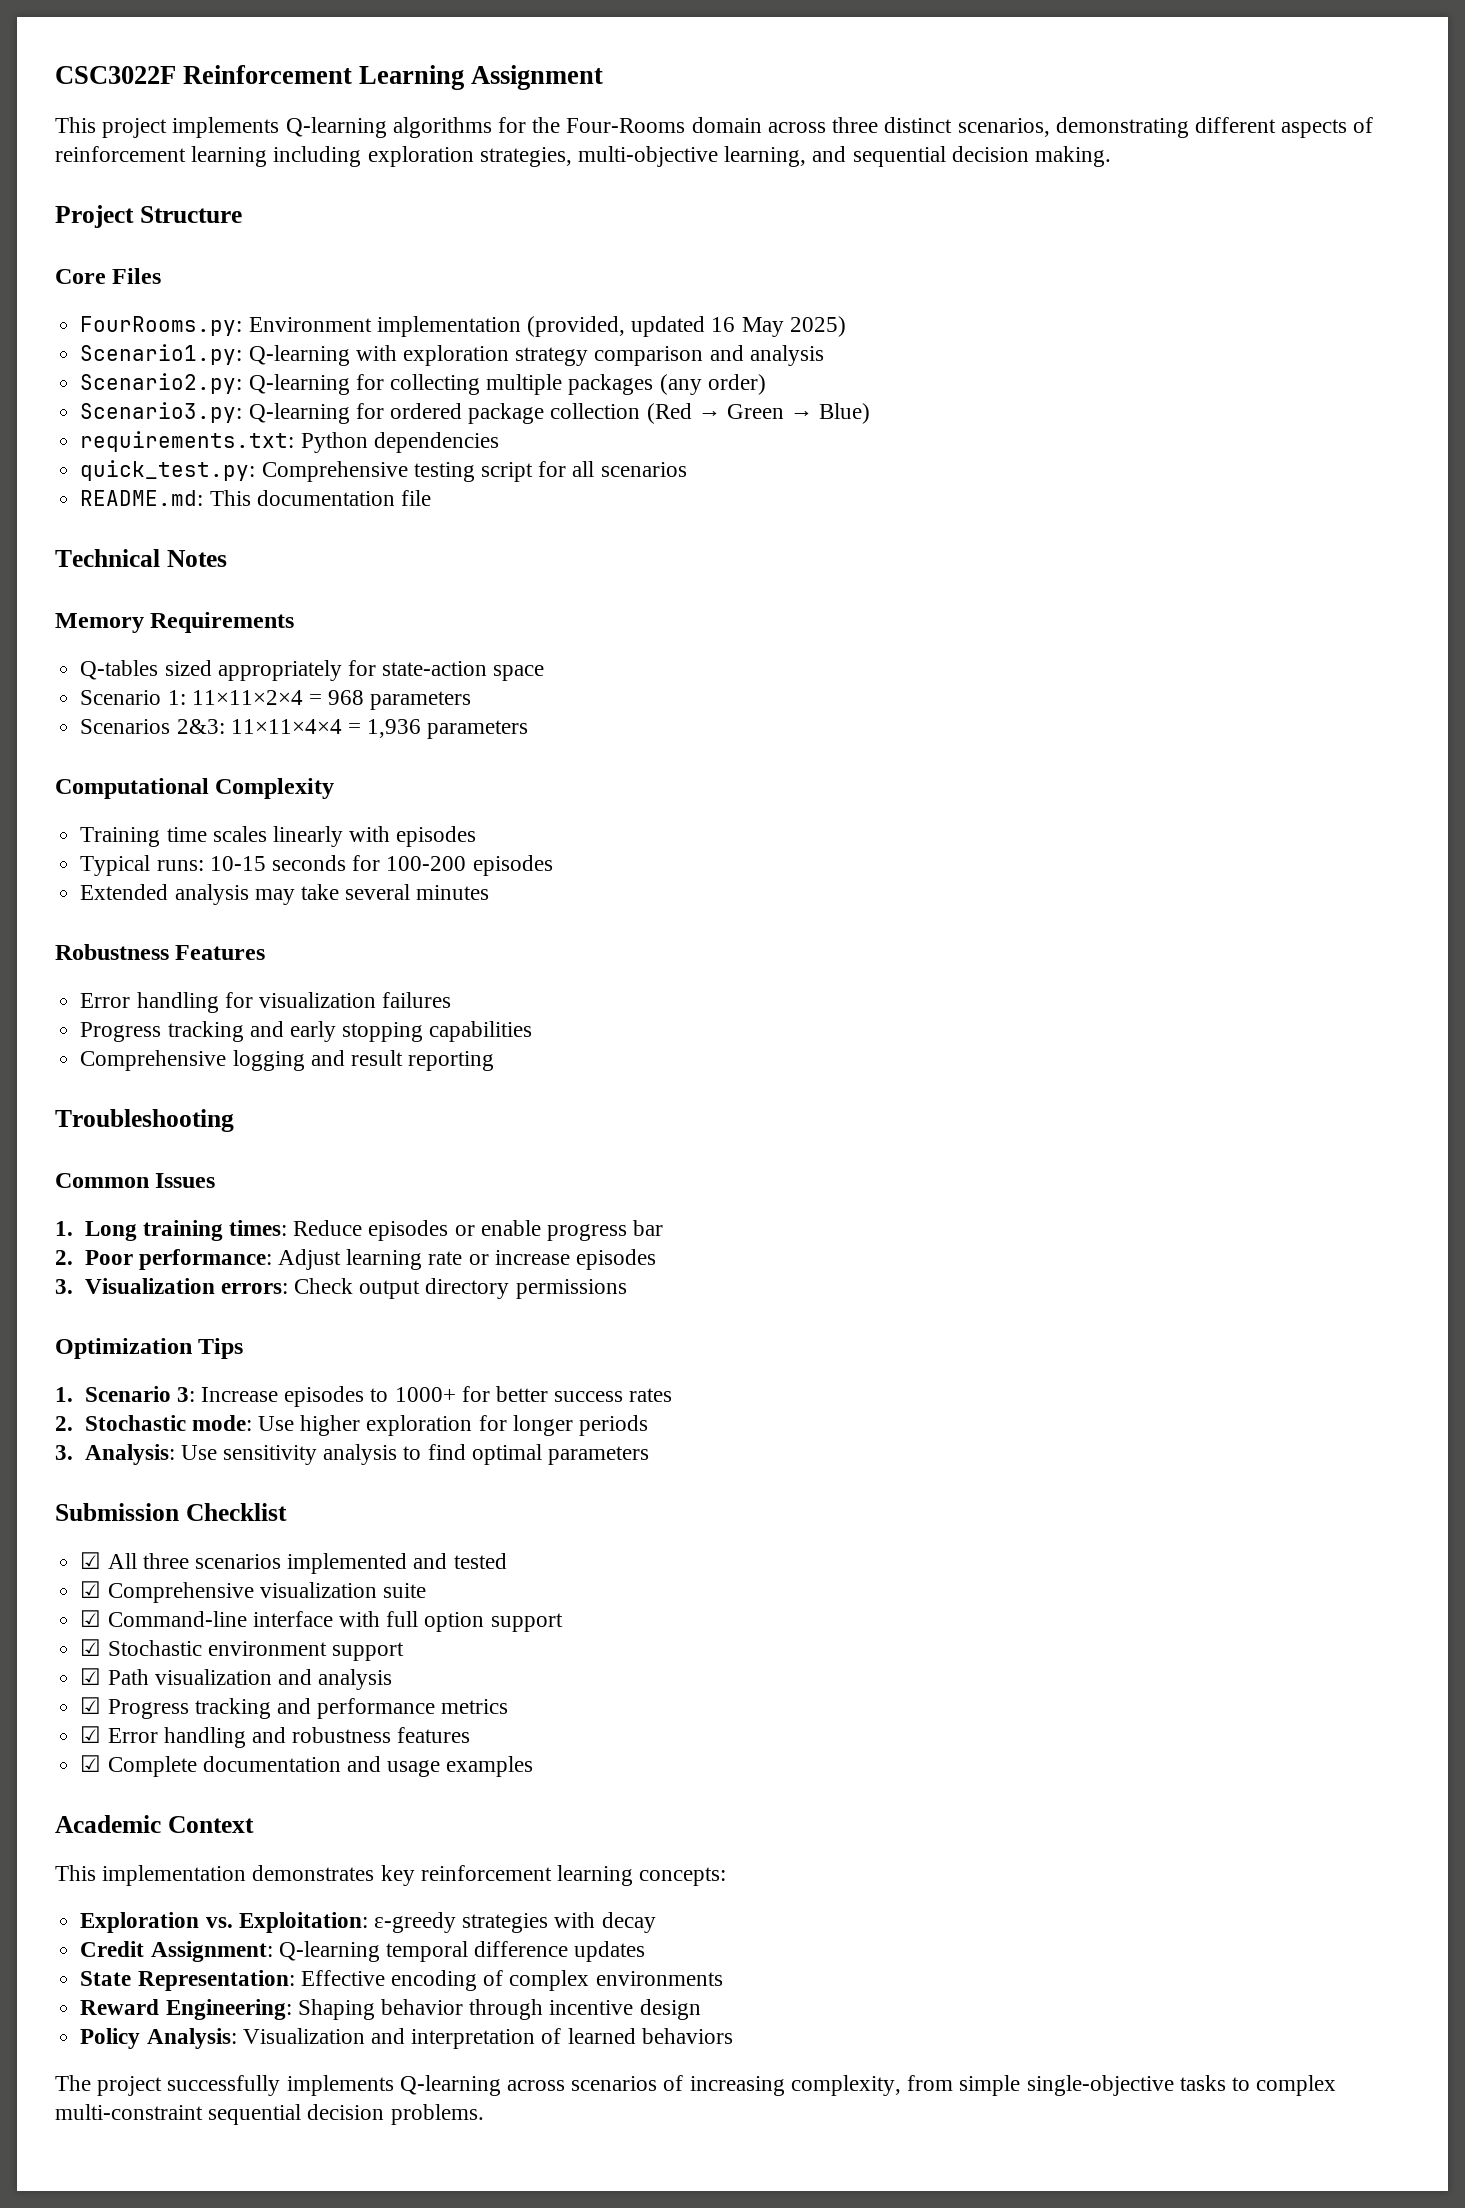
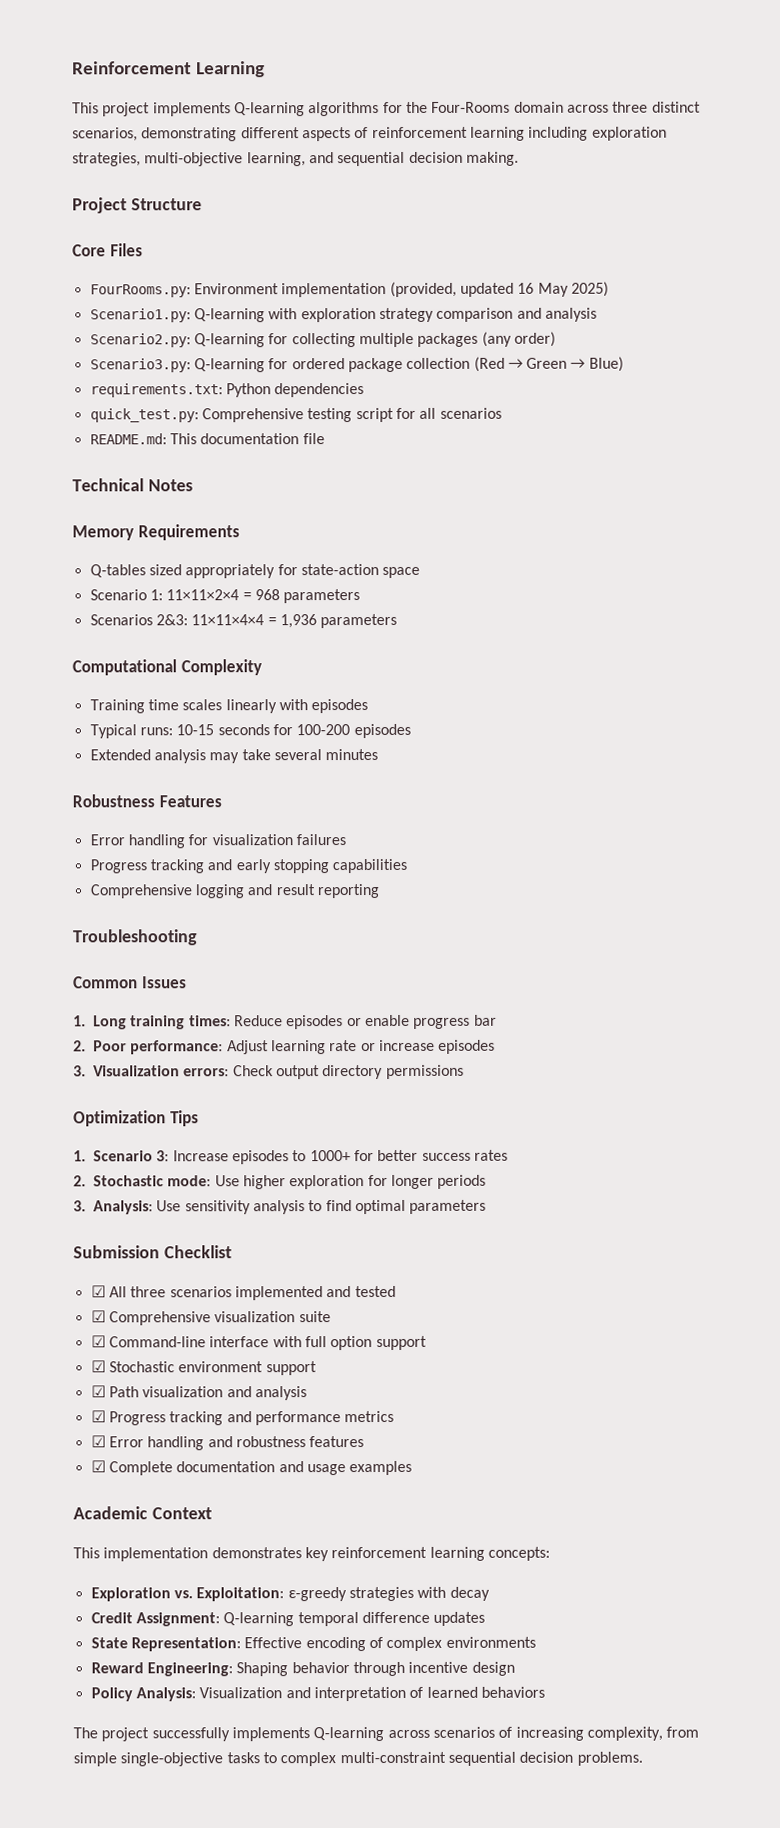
[55,66,176,84] CSC3022F -> (72, 68) none
[471,65,604,90] Assignment -> (265, 69) none

